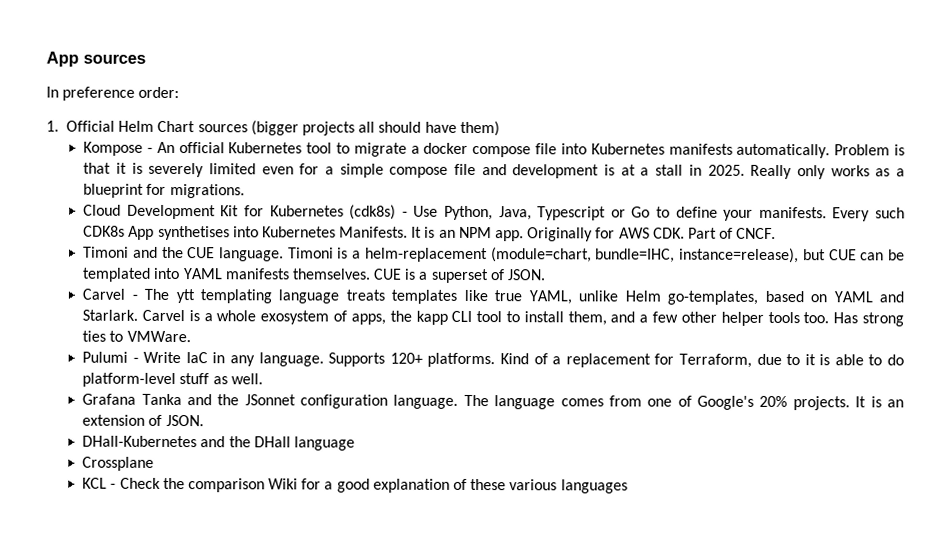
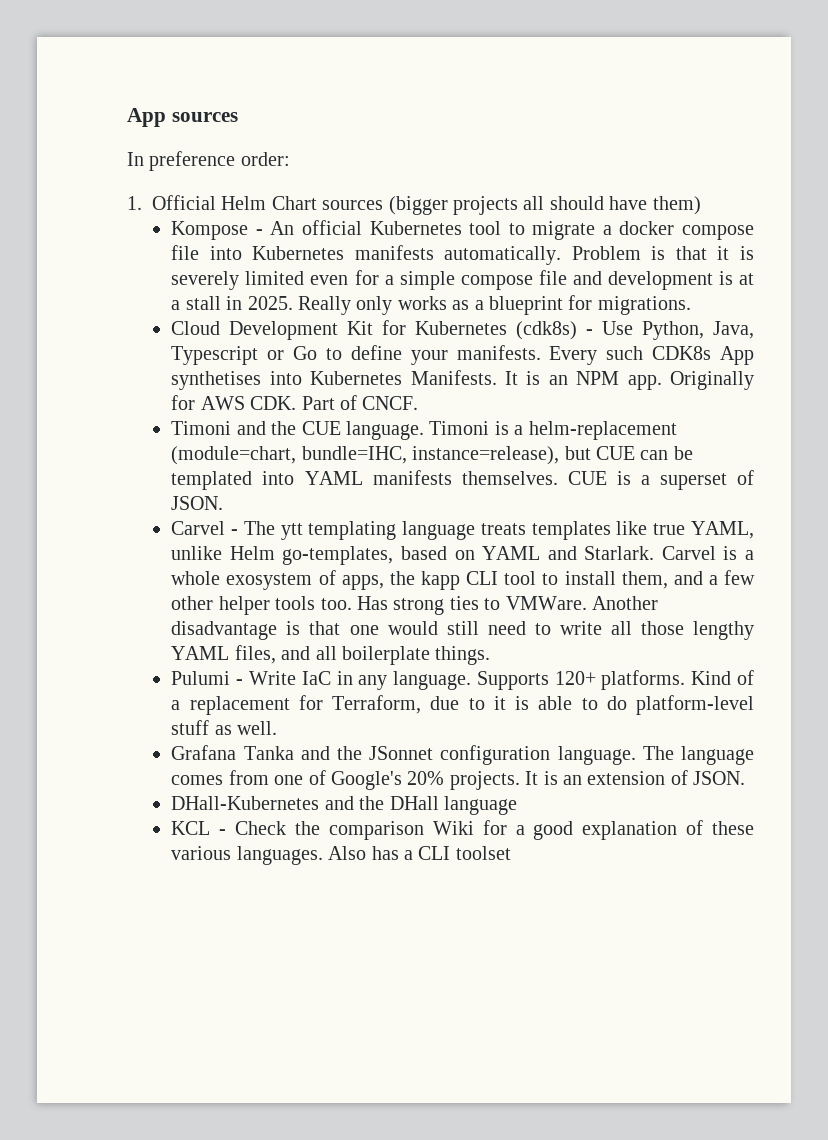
(191, 336) none -> [591,596,658,610] [171,621,755,640] [171,645,491,665] Another disadvantage is that one would still need to write all those lengthy YAML files, and all boilerplate things.
[82,456,155,471] // Crossplane -> (517, 805) none
[560,479,628,494] languages -> [236,846,511,865] languages. Also has a CLI toolset

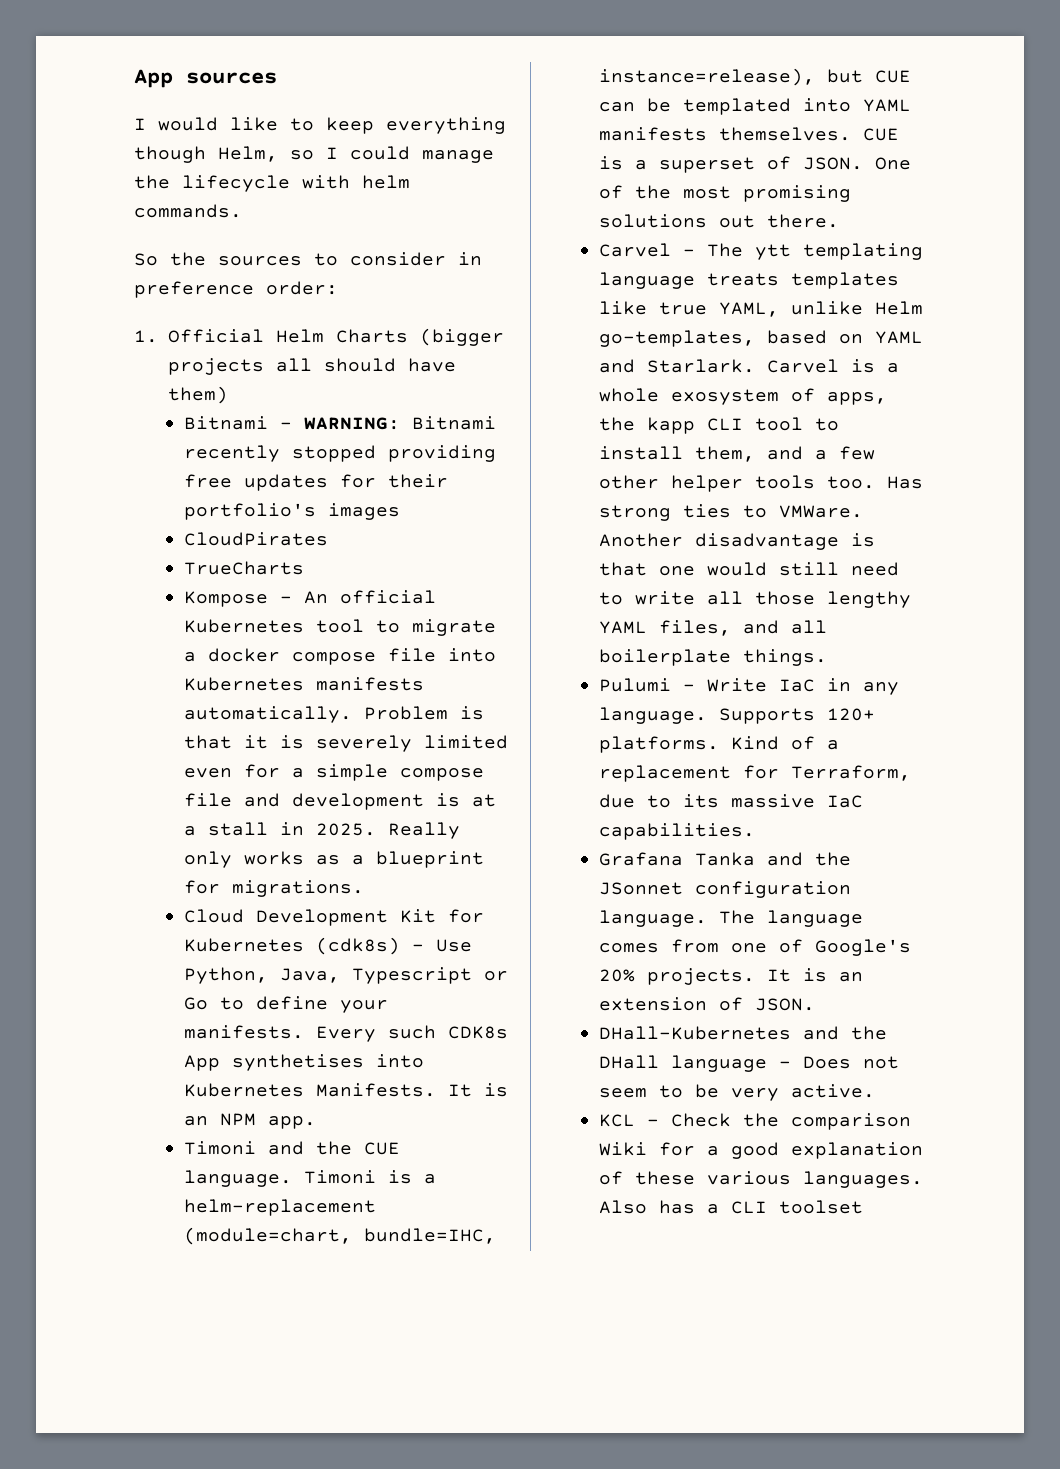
[127,152,144,166] In -> [134,117,506,134] [134,146,494,163] [134,175,410,192] [134,204,242,218] [134,252,482,266] I would like to keep everything though Helm, so I could manage the lifecycle with helm commands. // So the sources to consider in
[271,196,384,210] Chart sources -> [335,329,408,343] Charts
(701, 205) none -> [183,416,496,430] [183,445,496,462] [183,474,448,491] [183,503,400,520] [183,532,328,546] [183,561,304,575] // Bitnami - WARNING: Bitnami recently stopped providing free updates for their portfolio's images // CloudPirates // TrueCharts
[670,371,754,390] [171,395,419,410] Originally for AWS CDK. Part of CNCF. -> (316, 1122) none
(224, 503) none -> [874,157,911,170] [598,185,851,202] [598,214,839,228] One of the most promising solutions out there.
[493,695,755,715] [171,720,278,735] it is able to do platform-level stuff as well. -> [682,794,863,808] [598,823,755,840] its massive IaC capabilities.
(517, 805) none -> [778,1056,899,1069] [598,1084,875,1101] - Does not seem to be very active.

